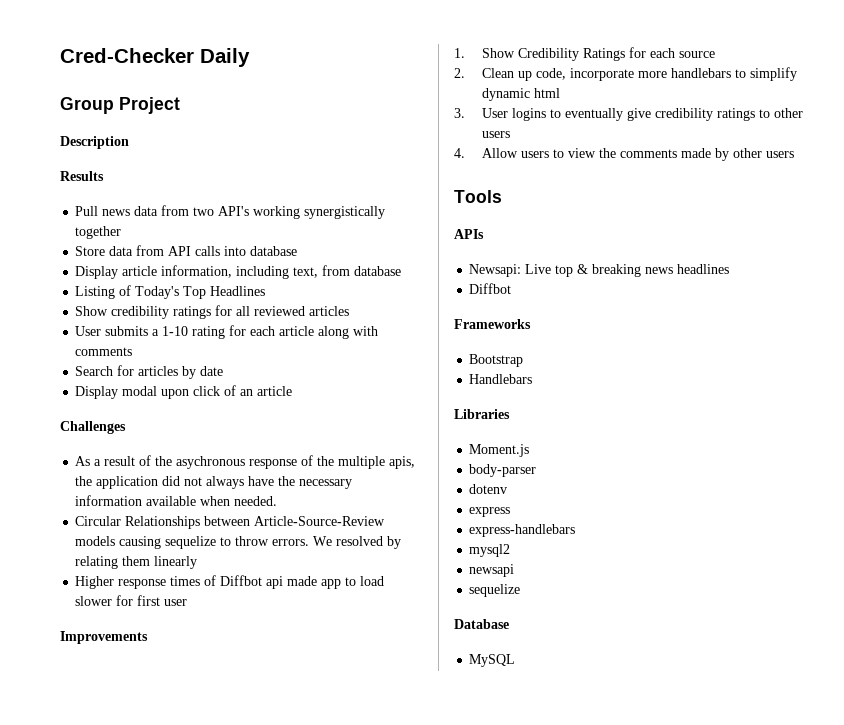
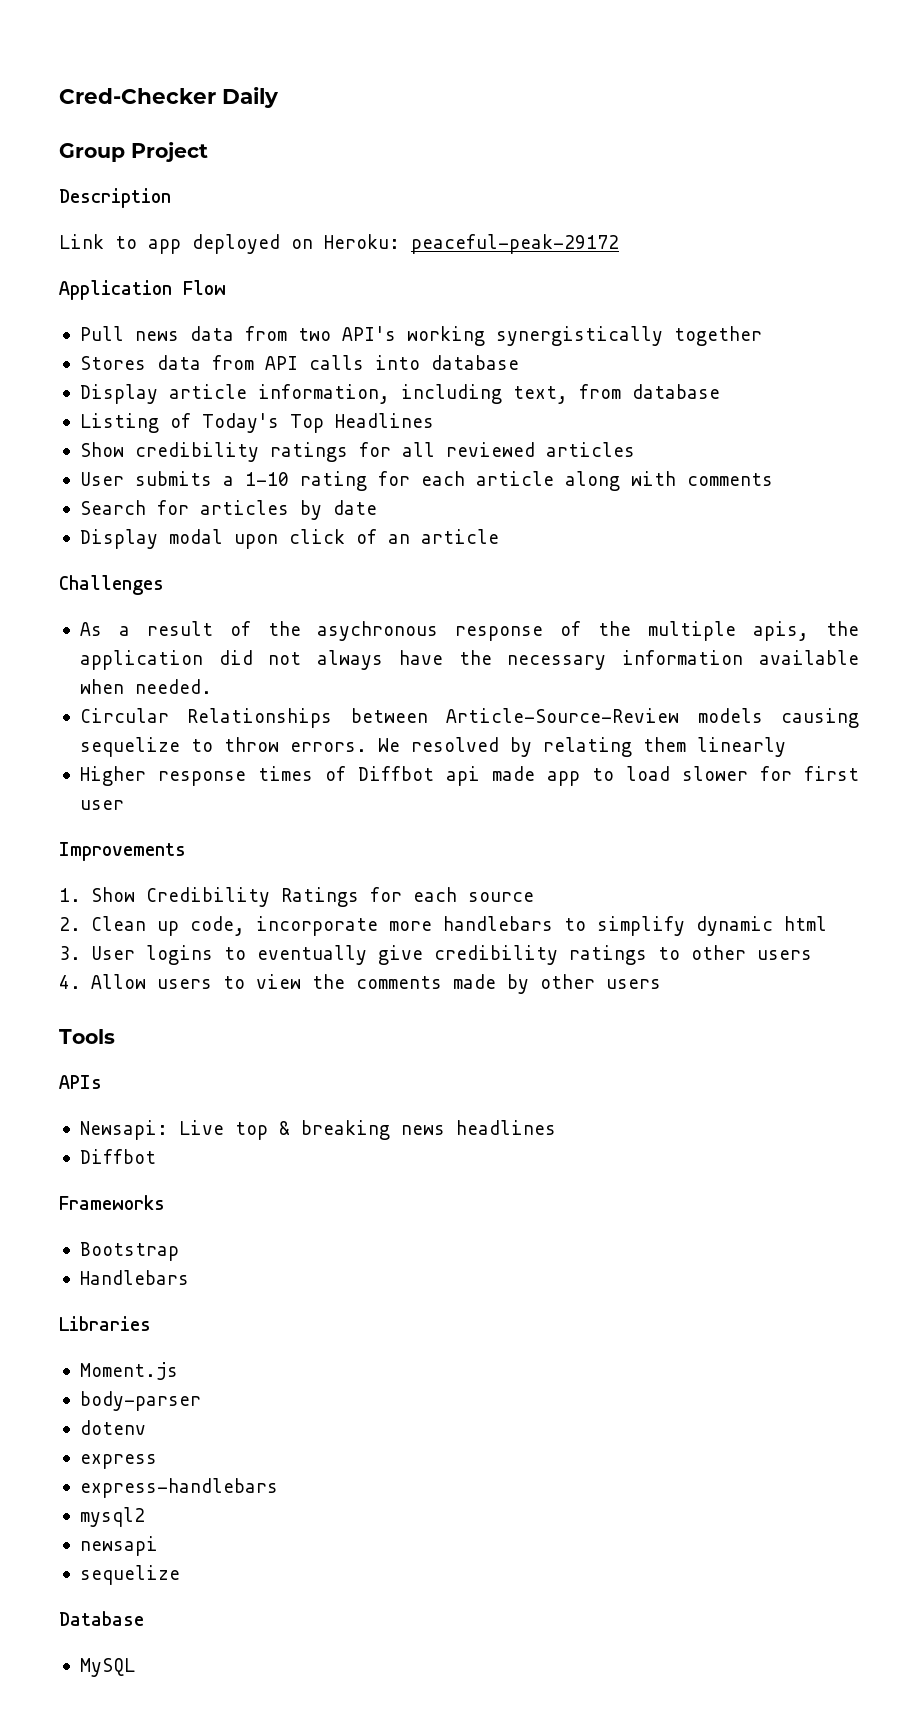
[60,171,104,181] Results -> [59,234,619,254] [59,280,226,300] Link to app deployed on Heroku: peaceful-peak-29172 // Application Flow
[75,246,106,256] Store -> [79,356,146,370] Stores

